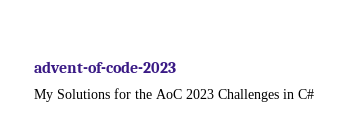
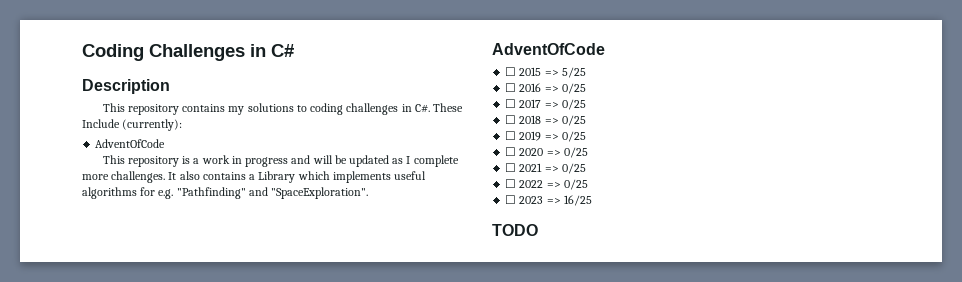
[34,61,176,73] [34,88,314,102] advent-of-code-2023 // My Solutions for the AoC 2023 Challenges in C# -> [82,44,294,61] [82,79,170,94] [102,103,463,115] [82,119,183,131] [95,139,166,148] [102,155,459,167] [82,171,427,183] [82,187,369,199] [492,43,605,55] [505,67,586,78] [505,83,586,94] [505,99,586,110] [505,115,586,126] [505,131,586,142] [505,147,588,158] [505,163,586,174] [505,179,588,190] [505,195,592,206] [492,224,538,236] Coding Challenges in C# // Description // This repository contains my solutions to coding challenges in C#. These Include (currently): // AdventOfCode // This repository is a work in progress and will be updated as I complete more challenges. It also contains a Library which implements useful algorithms for e.g. "Pathfinding" and "SpaceExploration". // AdventOfCode // ☐ 2015 => 5/25 // ☐ 2016 => 0/25 // ☐ 2017 => 0/25 // ☐ 2018 => 0/25 // ☐ 2019 => 0/25 // ☐ 2020 => 0/25 // ☐ 2021 => 0/25 // ☐ 2022 => 0/25 // ☐ 2023 => 16/25 // TODO

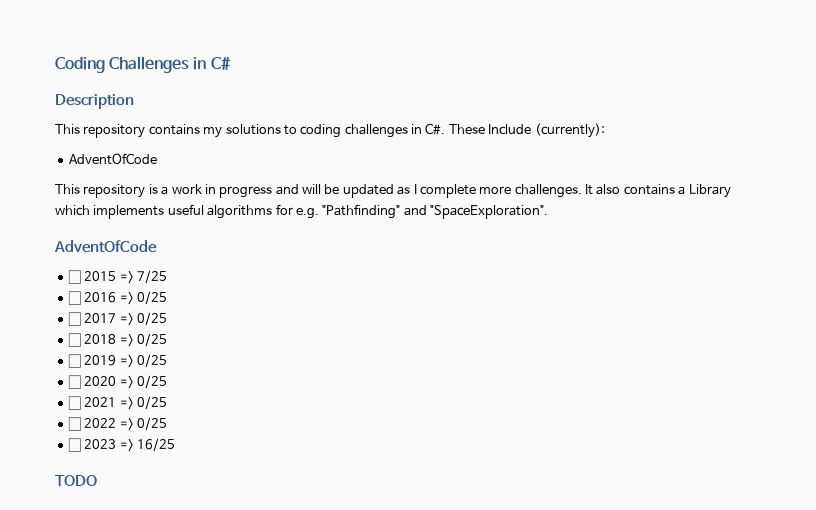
[561,67,586,78] 5/25 -> [136,270,167,283] 7/25

